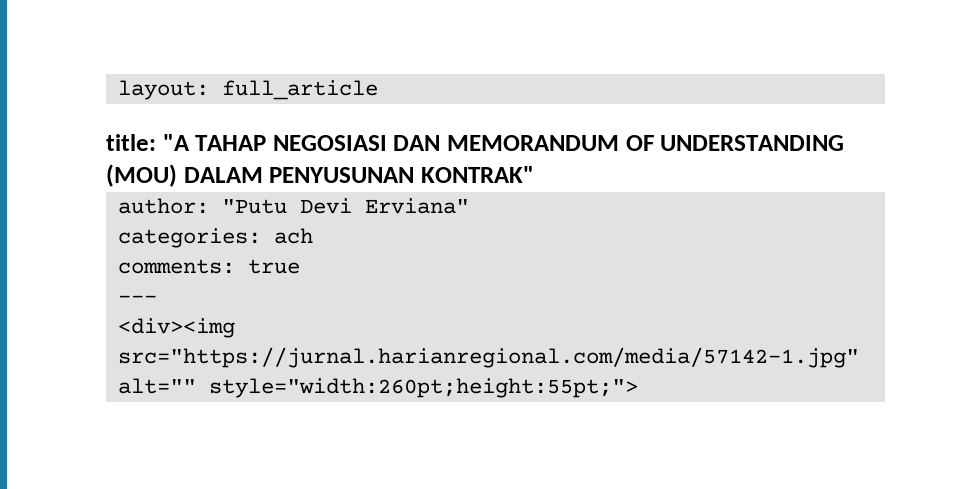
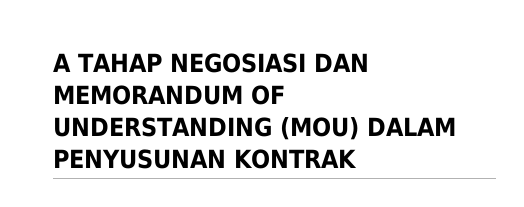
[118,80,378,100] [106,134,190,151] layout: full_article // title: "A -> [53,53,71,72] A
[420,166,534,183] [118,198,469,214] [118,228,313,248] [118,259,300,274] [118,295,157,303] [118,318,235,338] [118,347,859,368] [118,378,638,398] KONTRAK" // author: "Putu Devi Erviana" // categories: ach // comments: true // --- // <div><img src="https://jurnal.harianregional.com/media/57142-1.jpg" alt="" style="width:260pt;height:55pt;"> -> [234,149,357,169] KONTRAK

